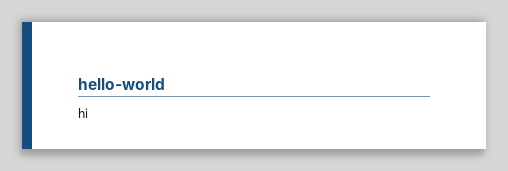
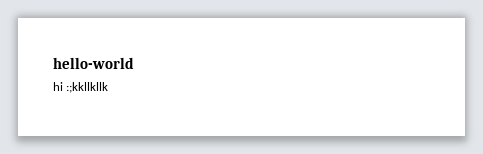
(88, 113) none -> [66,82,109,93] :;kkllkllk

